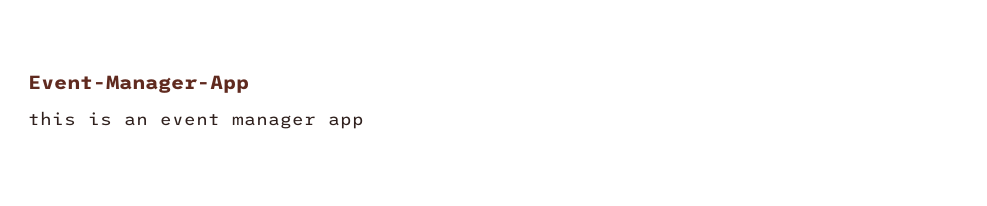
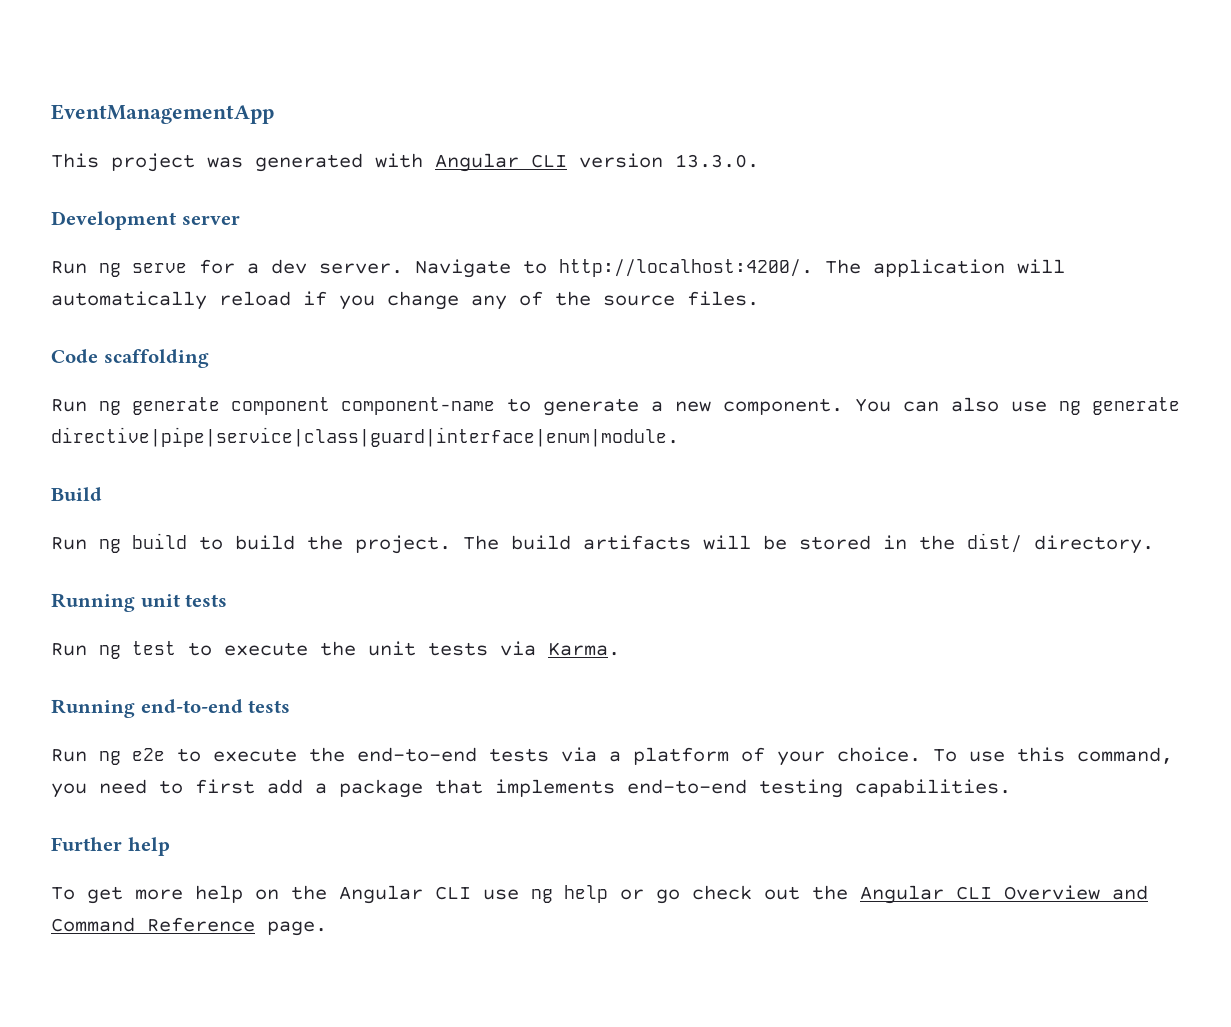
[28,75,249,93] [28,111,364,129] Event-Manager-App // this is an event manager app -> [51,104,274,124] [51,153,759,172] [51,211,240,230] [51,259,1065,278] [51,291,759,310] [51,349,209,368] [51,397,1180,416] [51,427,679,447] [51,487,102,501] [51,533,1154,554] [51,593,228,612] [51,641,620,659] [51,699,291,718] [51,747,1173,766] [51,779,1011,798] [51,837,170,856] [51,885,1148,904] [51,917,327,936] EventManagementApp // This project was generated with Angular CLI version 13.3.0. // Development server // Run ng serve for a dev server. Navigate to http://localhost:4200/. The application will automatically reload if you change any of the source files. // Code scaffolding // Run ng generate component component-name to generate a new component. You can also use ng generate directive|pipe|service|class|guard|interface|enum|module. // Build // Run ng build to build the project. The build artifacts will be stored in the dist/ directory. // Running unit tests // Run ng test to execute the unit tests via Karma. // Running end-to-end tests // Run ng e2e to execute the end-to-end tests via a platform of your choice. To use this command, you need to first add a package that implements end-to-end testing capabilities. // Further help // To get more help on the Angular CLI use ng help or go check out the Angular CLI Overview and Command Reference page.

